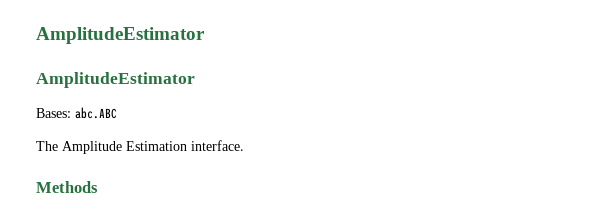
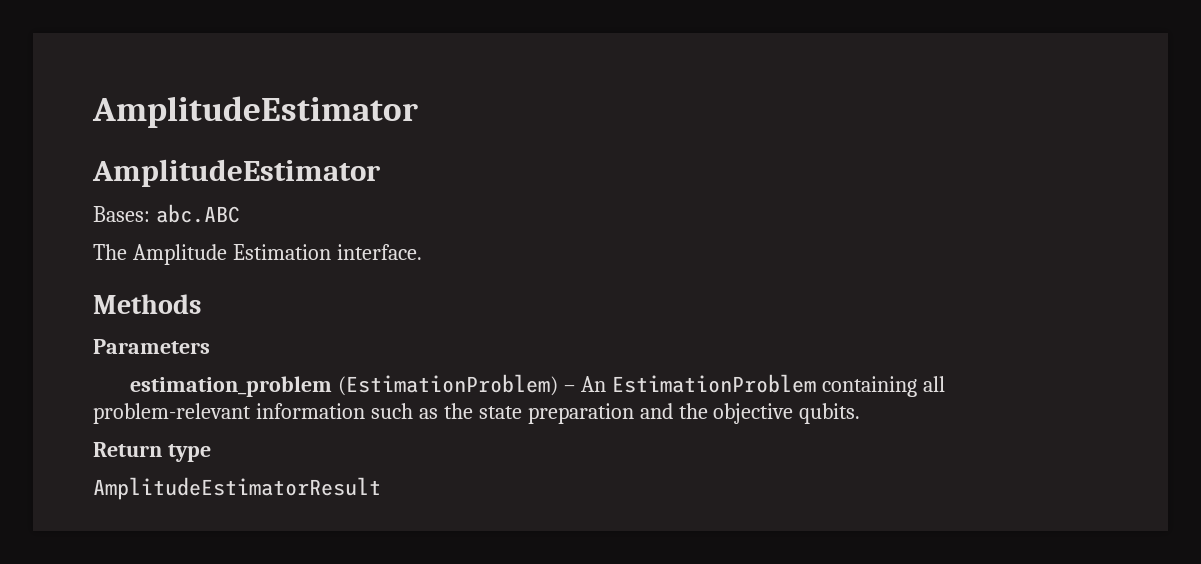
(98, 187) none -> [93,339,210,354] [130,374,946,397] [93,403,861,424] [93,442,211,462] [93,477,381,500] // Parameters // estimation_problem (EstimationProblem) – An EstimationProblem containing all problem-relevant information such as the state preparation and the objective qubits. // Return type // AmplitudeEstimatorResult

